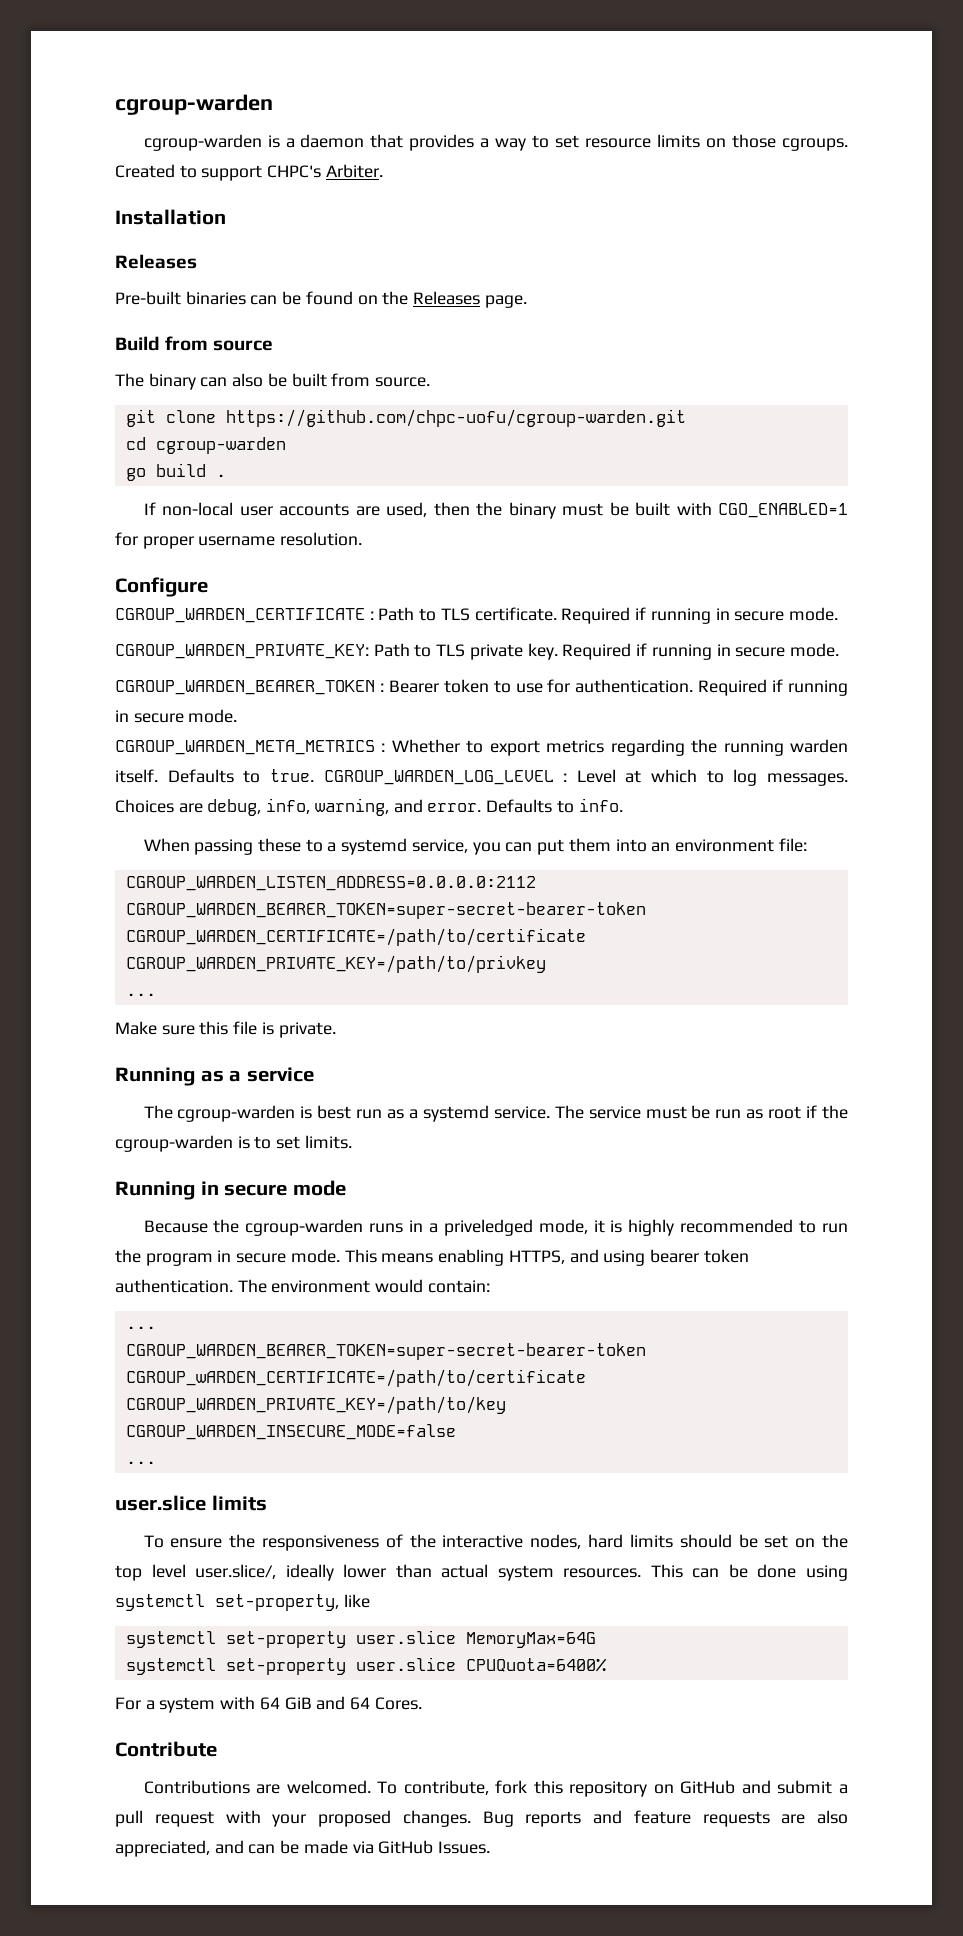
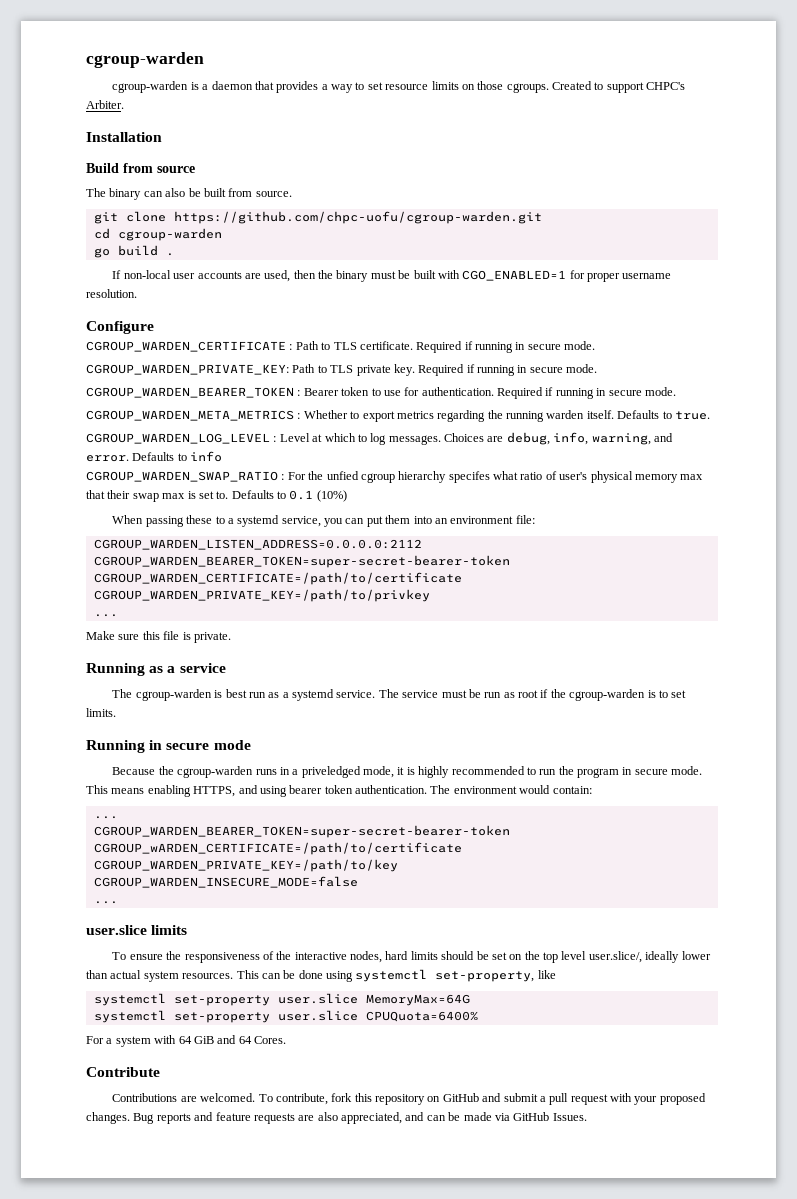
[115,254,197,269] [115,291,527,308] // Releases // Pre-built binaries can be found on the Releases page. -> (162, 137) none
(314, 775) none -> (710, 415) //
[578,798,623,812] info. -> [190,451,223,462] [86,471,704,483] [86,490,347,502] info // CGROUP_WARDEN_SWAP_RATIO : For the unfied cgroup hierarchy specifes what ratio of user's physical memory max that their swap max is set to. Defaults to 0.1 (10%)

